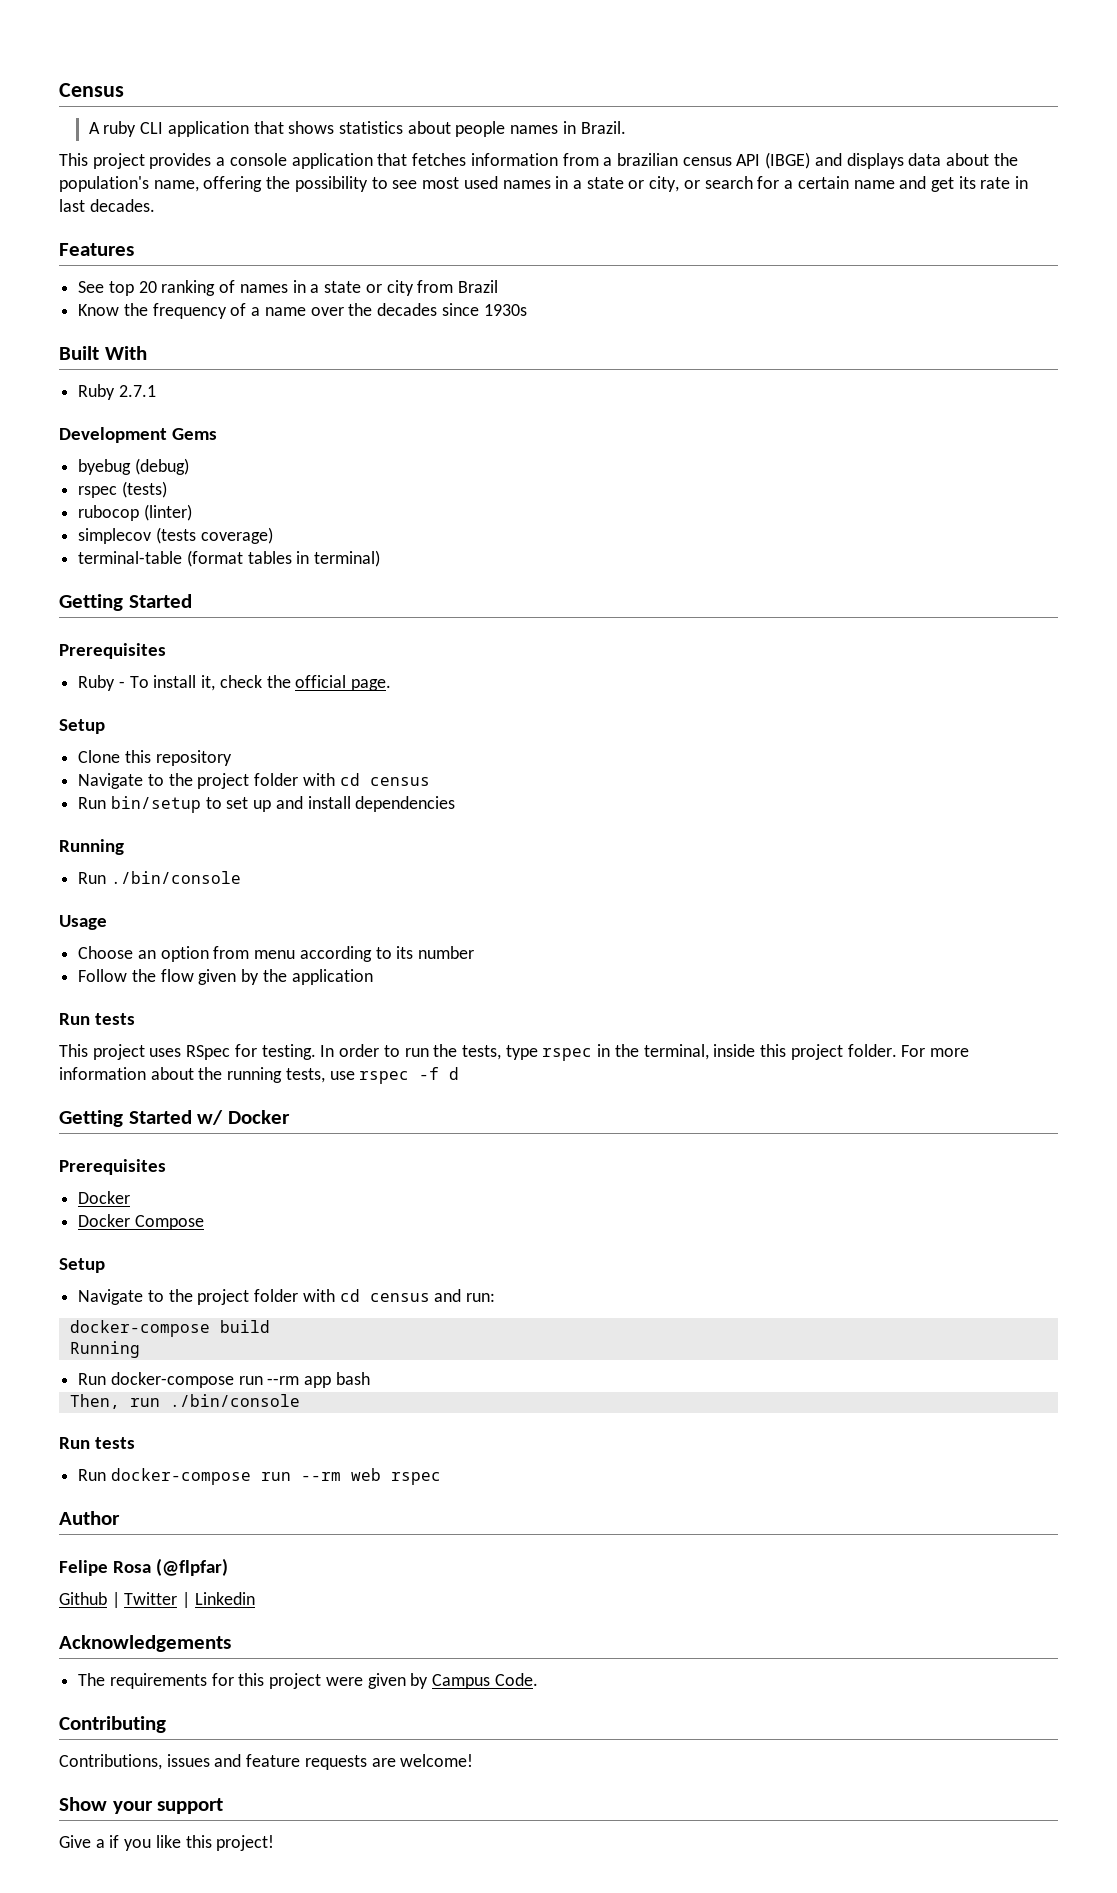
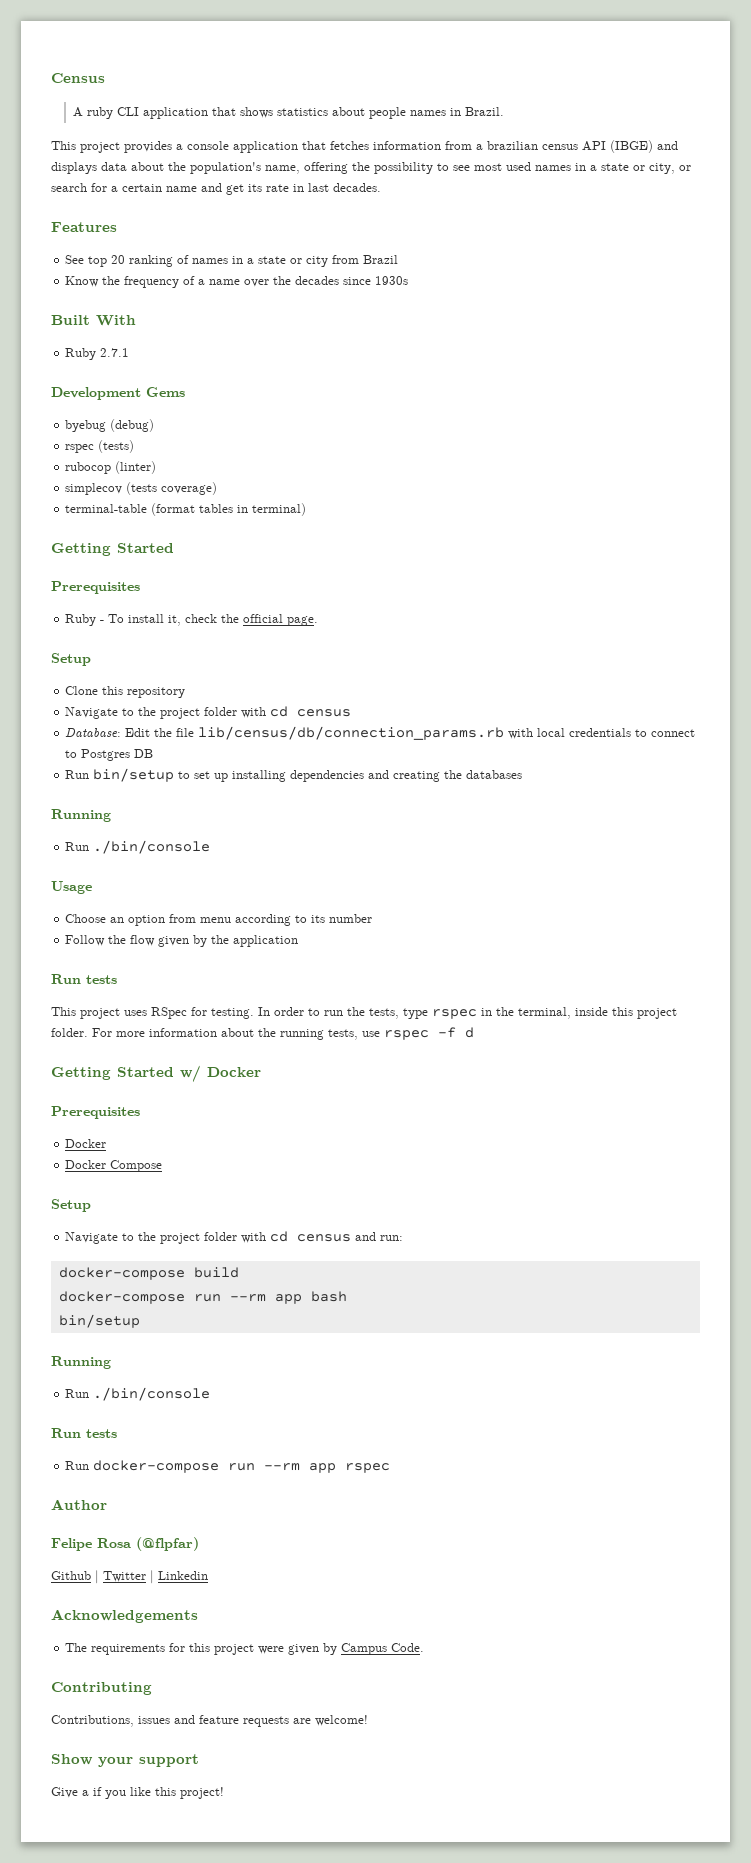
(430, 781) none -> [65,726,696,740] [65,749,154,761] // Database: Edit the file lib/census/db/connection_params.rb with local credentials to connect to Postgres DB
[275,796,456,812] and install dependencies -> [232,770,523,782] installing dependencies and creating the databases
[69,1341,140,1358] [78,1373,107,1385] Running // Run -> (239, 1272) none
[69,1394,160,1409] Then, run -> [58,1314,140,1328] [51,1356,111,1369] [65,1389,90,1398] bin/setup // Running // Run
[350,1468,381,1481] web -> [309,1463,337,1473] app

